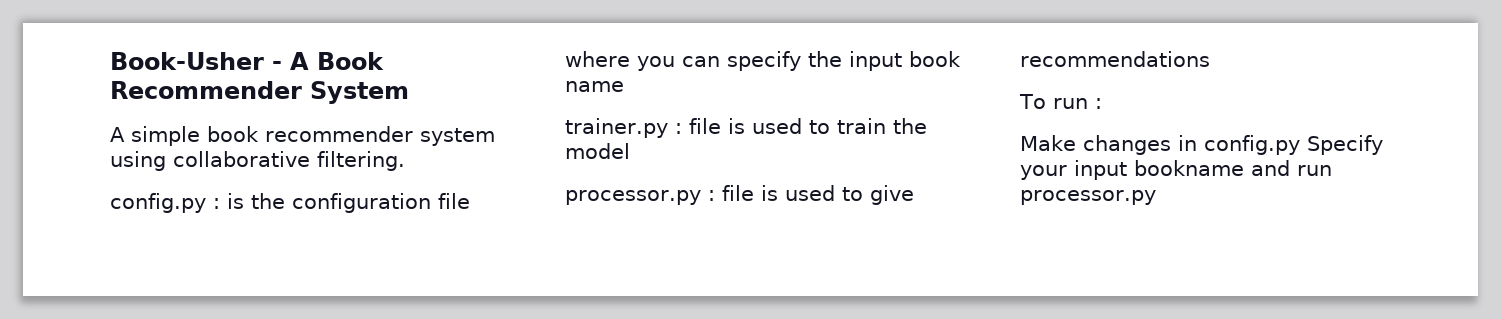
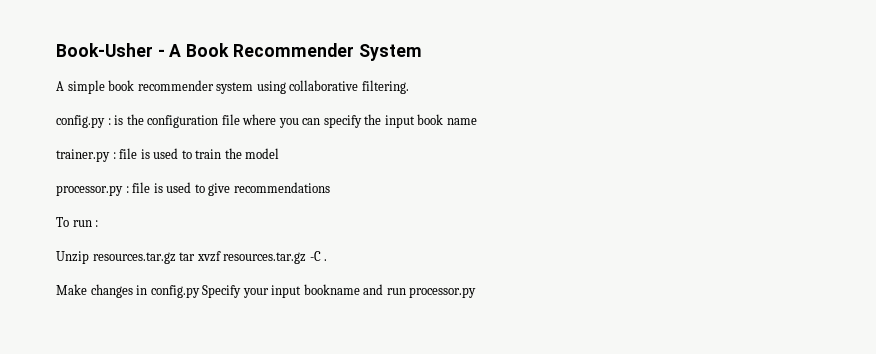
(1102, 103) none -> [56,251,328,264] // Unzip resources.tar.gz tar xvzf resources.tar.gz -C .

